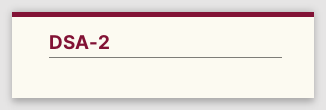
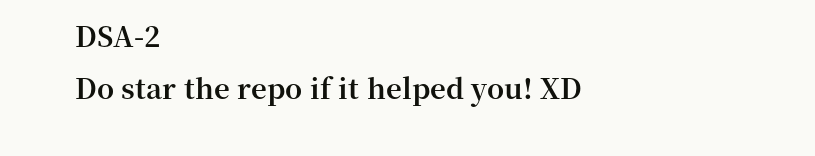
(110, 42) none -> [75,76,583,107] // Do star the repo if it helped you! XD

